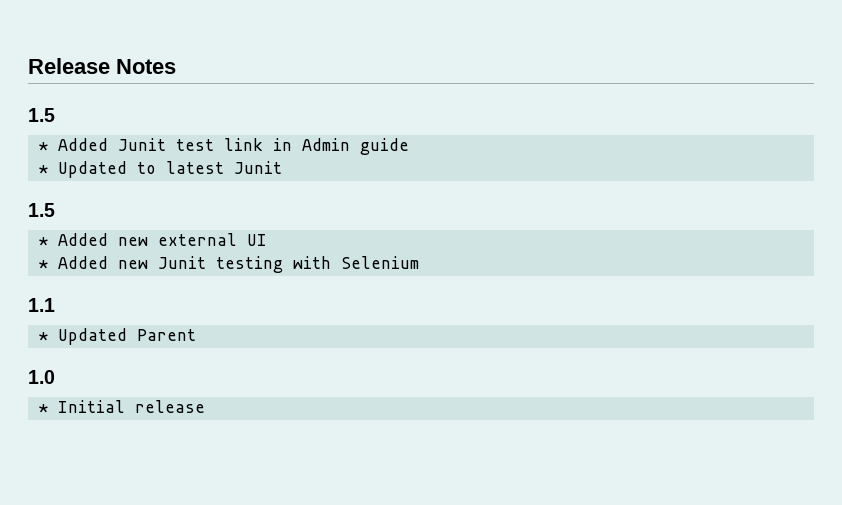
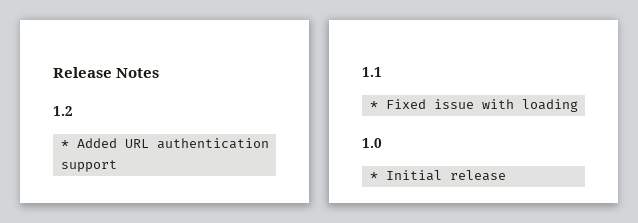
[28,108,55,122] [39,138,410,155] [39,161,283,178] [28,203,55,217] [39,233,268,246] [39,256,420,273] [28,298,55,312] [39,328,197,345] 1.5 // * Added Junit test link in Admin guide // * Updated to latest Junit // 1.5 // * Added new external UI // * Added new Junit testing with Selenium // 1.1 // * Updated Parent -> [53,106,73,116] [60,138,269,149] [60,160,117,172] [362,67,382,77] [369,99,578,112] 1.2 // * Added URL authentication support // 1.1 // * Fixed issue with loading

